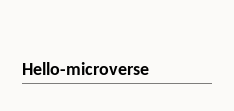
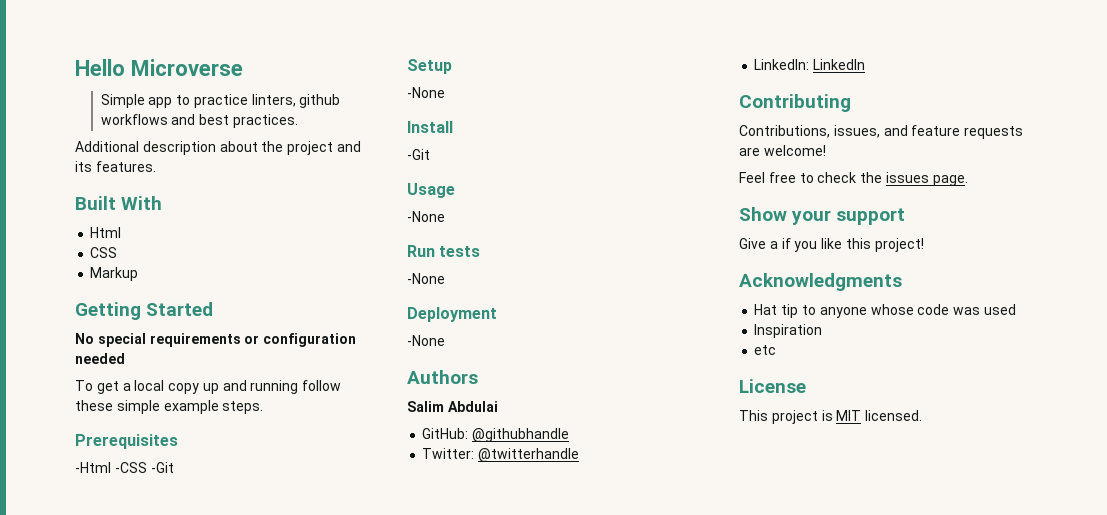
[22,62,149,75] Hello-microverse -> [75,59,243,76] [100,94,341,108] [100,114,298,128] [75,141,361,155] [75,161,156,172] [75,196,163,210] [90,227,122,238] [90,247,118,258] [90,267,139,281] [75,302,214,320] [75,333,357,347] [75,353,125,364] [75,380,342,394] [75,400,264,414] [75,434,178,449] [75,462,174,473] [407,59,452,74] [407,87,445,98] [407,121,453,133] [407,149,430,160] [407,183,455,198] [407,211,445,222] [407,245,481,257] [407,273,445,284] [407,307,497,322] [407,335,445,346] [407,370,478,384] [407,401,498,412] [422,428,570,442] [422,448,580,462] [754,59,866,70] [739,94,851,112] [739,125,1024,139] [739,145,826,156] [739,172,968,186] [739,207,906,225] [739,238,924,252] [739,273,902,291] [754,304,1016,318] [754,324,823,338] [754,345,777,355] [739,379,806,393] [739,410,923,424] Hello Microverse // Simple app to practice linters, github workflows and best practices. // Additional description about the project and its features. // Built With // Html // CSS // Markup // Getting Started // No special requirements or configuration needed // To get a local copy up and running follow these simple example steps. // Prerequisites // -Html -CSS -Git // Setup // -None // Install // -Git // Usage // -None // Run tests // -None // Deployment // -None // Authors // Salim Abdulai // GitHub: @githubhandle // Twitter: @twitterhandle // LinkedIn: LinkedIn // Contributing // Contributions, issues, and feature requests are welcome! // Feel free to check the issues page. // Show your support // Give a if you like this project! // Acknowledgments // Hat tip to anyone whose code was used // Inspiration // etc // License // This project is MIT licensed.

